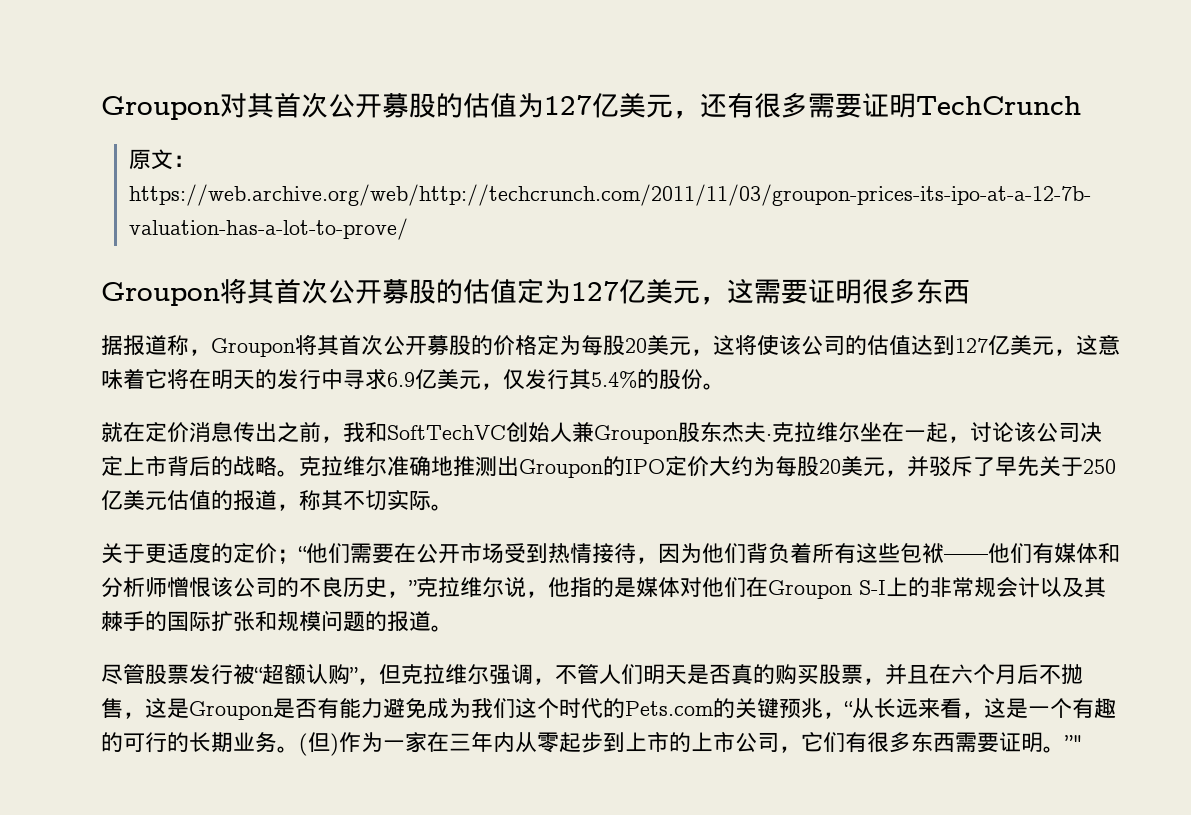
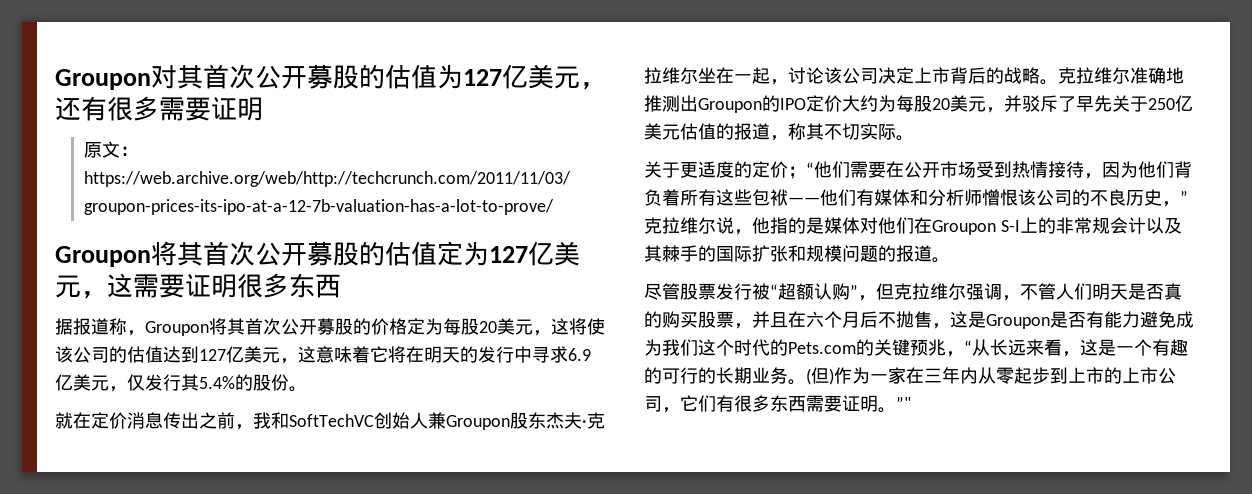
[916,96,1081,115] TechCrunch -> (263, 109) none

